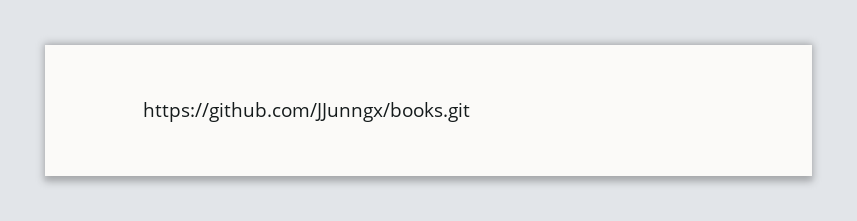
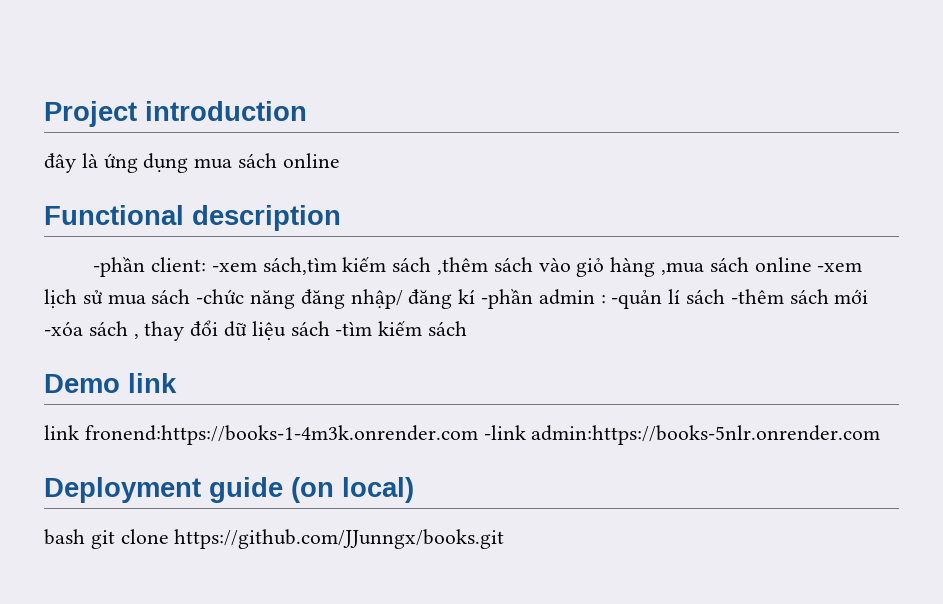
(143, 112) none -> [44,101,307,127] [44,153,340,173] [44,205,341,231] [93,257,863,277] [44,289,869,309] [44,320,468,341] [44,373,177,393] [44,425,881,445] [44,477,414,503] [44,529,169,549] Project introduction // đây là ứng dụng mua sách online // Functional description // -phần client: -xem sách,tìm kiếm sách ,thêm sách vào giỏ hàng ,mua sách online -xem lịch sử mua sách -chức năng đăng nhập/ đăng kí -phần admin : -quản lí sách -thêm sách mới -xóa sách , thay đổi dữ liệu sách -tìm kiếm sách // Demo link // link fronend:https://books-1-4m3k.onrender.com -link admin:https://books-5nlr.onrender.com // Deployment guide (on local) // bash git clone

